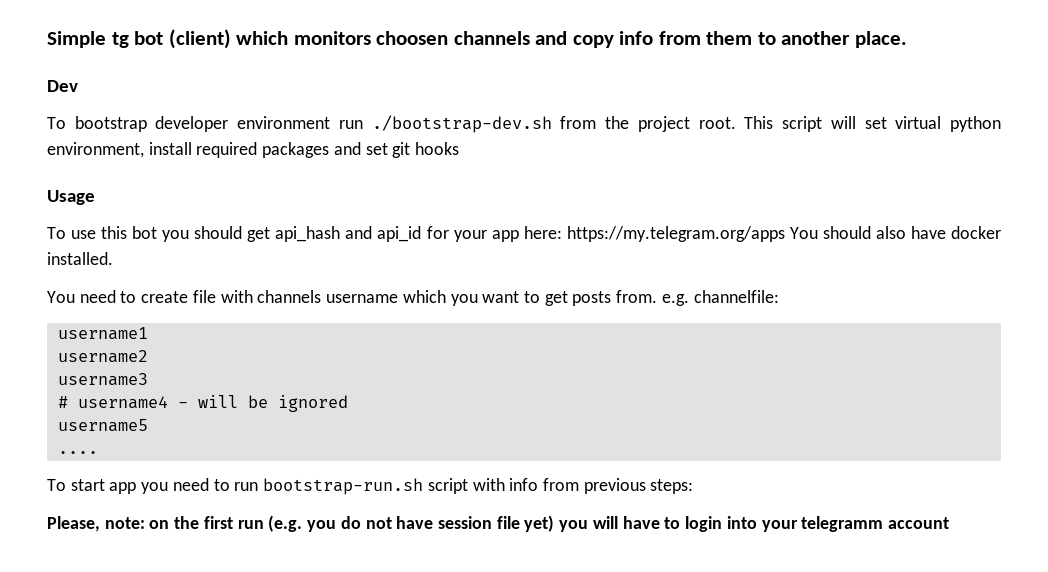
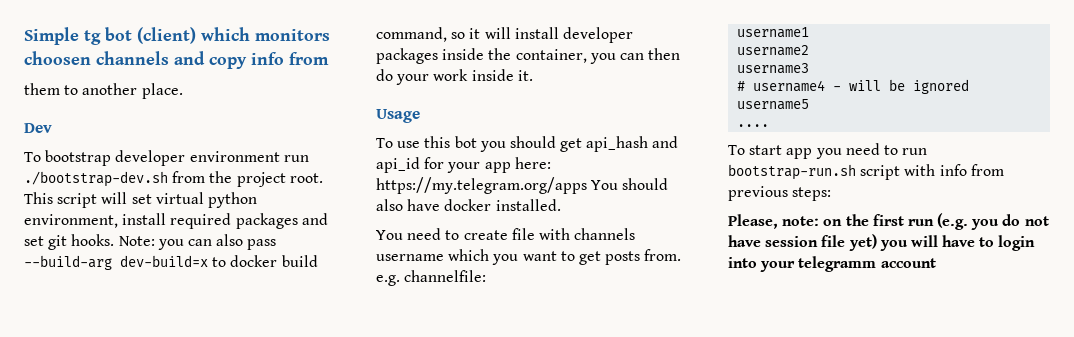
(701, 38) none -> (329, 58) //
[415,142,460,155] hooks -> [71,234,277,250] [24,255,318,270] [376,27,633,43] [376,48,681,64] [376,69,533,85] hooks. Note: you can also pass --build-arg dev-build=x to docker build command, so it will install developer packages inside the container, you can then do your work inside it.

